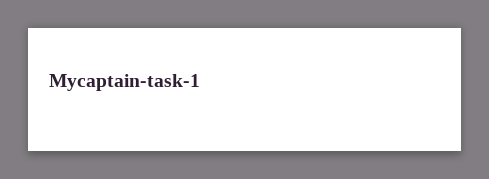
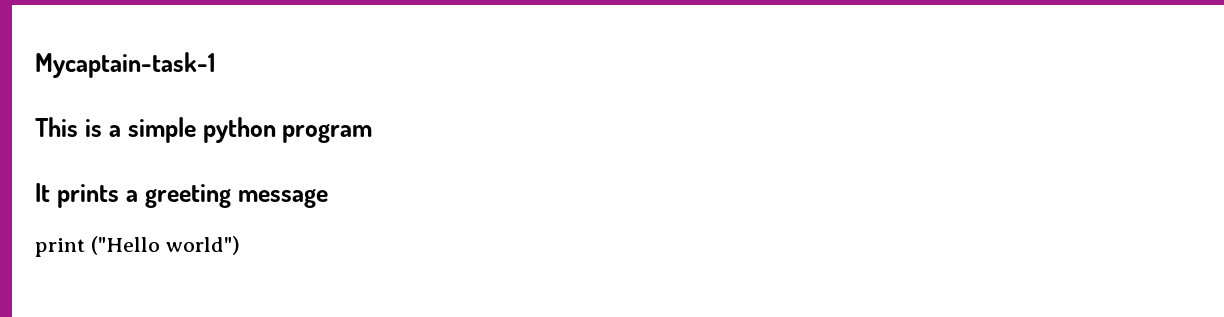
(200, 82) none -> [35,117,373,143] [35,183,328,208] [35,236,240,257] // This is a simple python program // It prints a greeting message // print ("Hello world")

